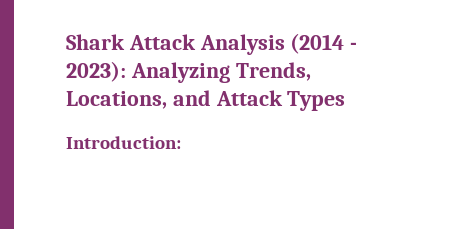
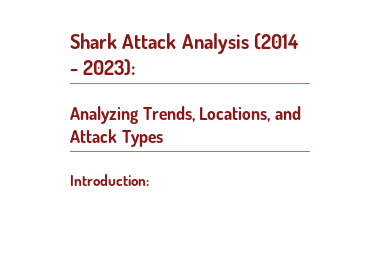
(126, 71) none -> (136, 67) //

